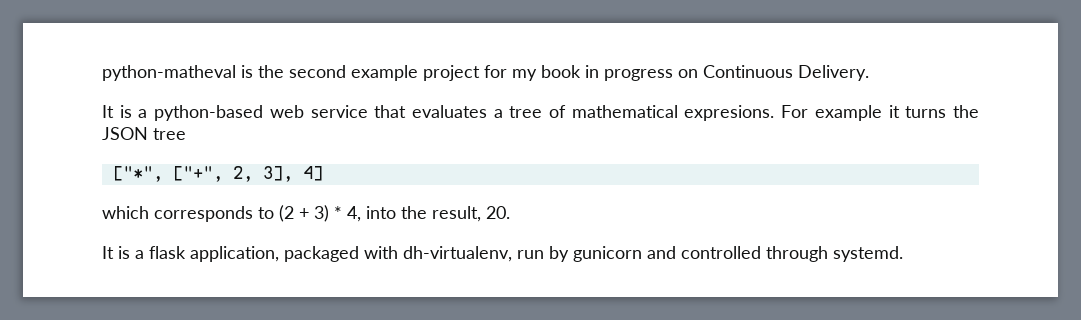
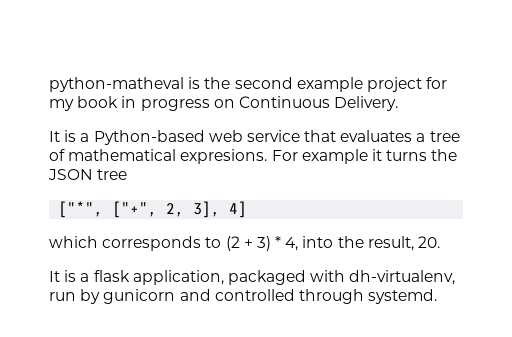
[154,105,264,121] python-based -> [93,130,205,145] Python-based

